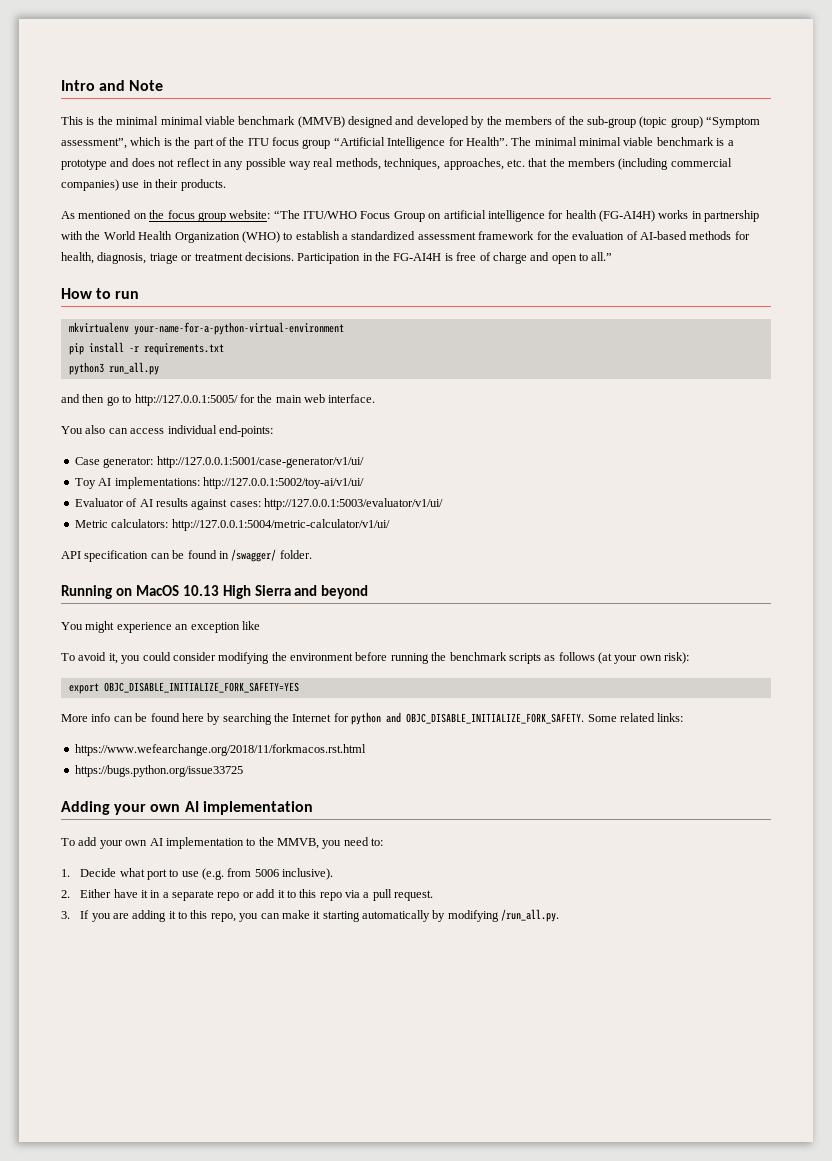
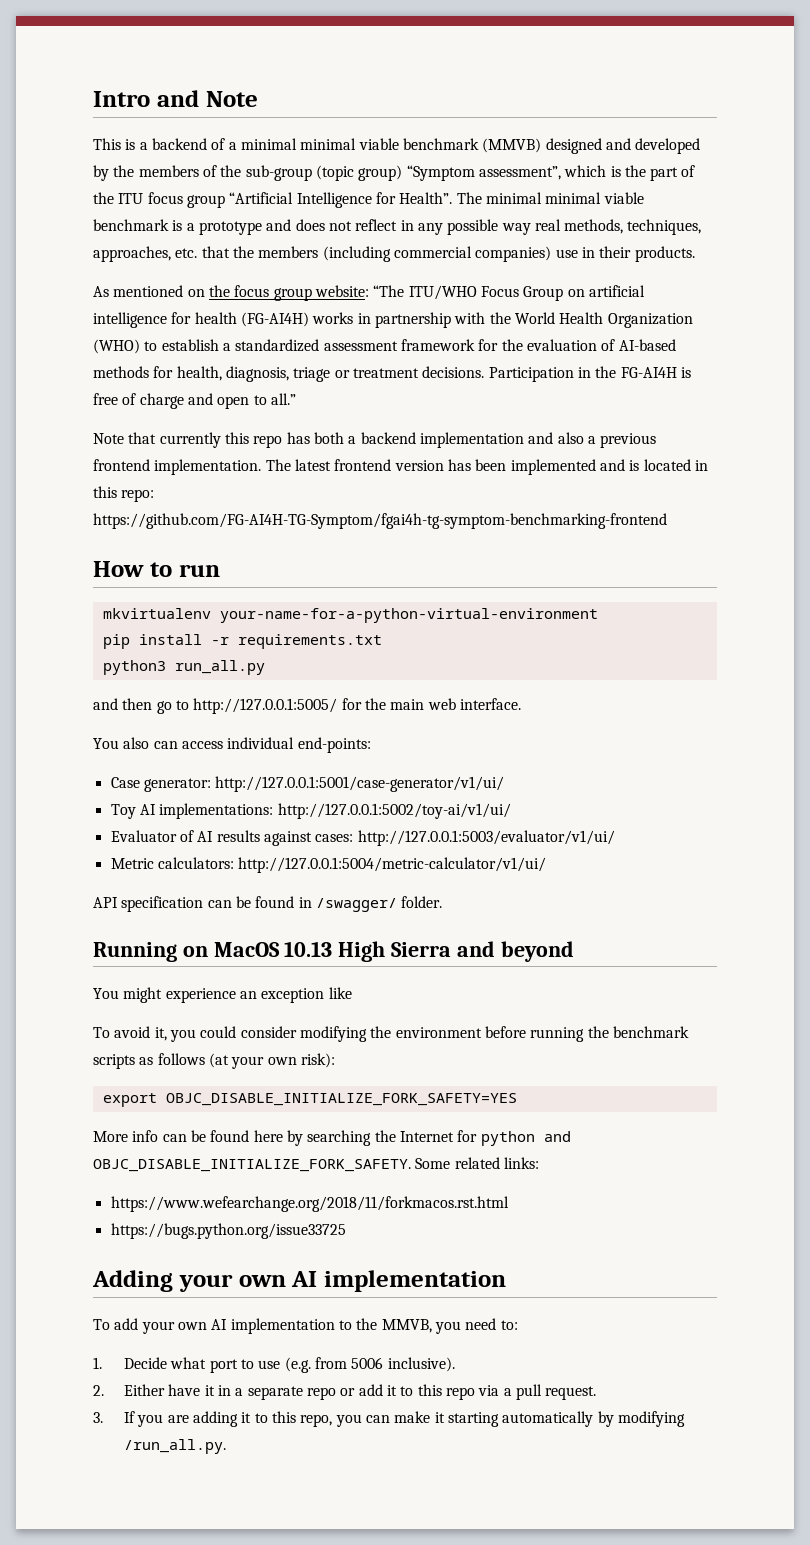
[97,116,113,125] the -> [139,138,237,150] a backend of a
(613, 256) none -> [93,432,657,448] [93,459,708,475] [93,486,155,502] [93,513,667,529] // Note that currently this repo has both a backend implementation and also a previous frontend implementation. The latest frontend version has been implemented and is located in this repo: https://github.com/FG-AI4H-TG-Symptom/fgai4h-tg-symptom-benchmarking-frontend

